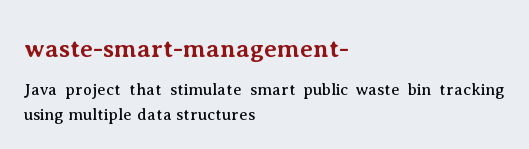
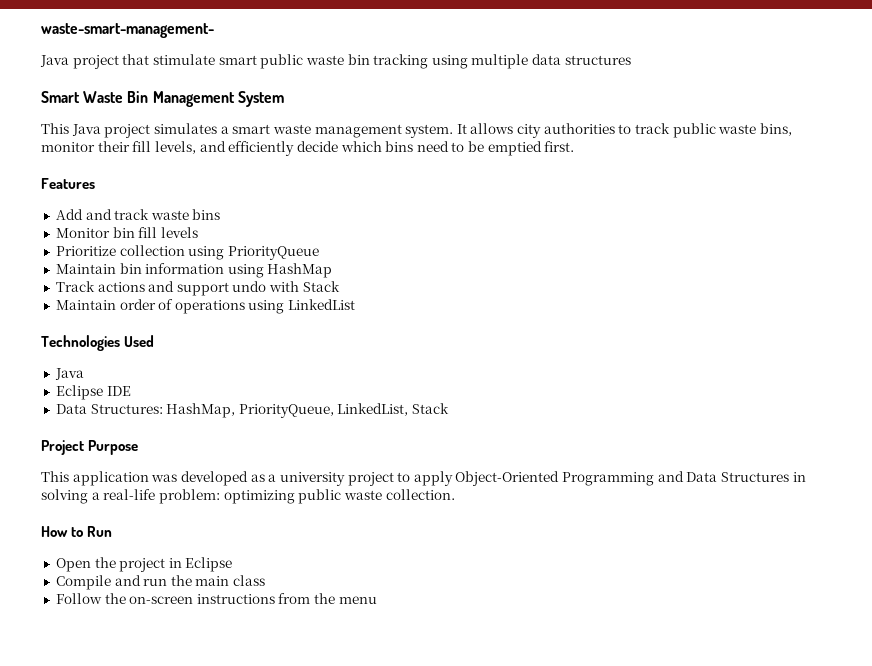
(255, 115) none -> [41,91,284,107] [41,123,792,138] [41,141,575,156] [41,178,95,189] [55,209,221,220] [55,227,198,238] [55,245,319,260] [55,263,333,278] [55,281,340,296] [55,299,356,314] [41,335,155,351] [54,368,84,380] [55,385,131,400] [55,403,450,418] [41,440,139,455] [41,471,806,486] [41,489,455,504] [41,526,113,537] [55,557,233,572] [55,575,266,590] [55,593,377,604] // Smart Waste Bin Management System // This Java project simulates a smart waste management system. It allows city authorities to track public waste bins, monitor their fill levels, and efficiently decide which bins need to be emptied first. // Features // Add and track waste bins // Monitor bin fill levels // Prioritize collection using PriorityQueue // Maintain bin information using HashMap // Track actions and support undo with Stack // Maintain order of operations using LinkedList // Technologies Used // Java // Eclipse IDE // Data Structures: HashMap, PriorityQueue, LinkedList, Stack // Project Purpose // This application was developed as a university project to apply Object-Oriented Programming and Data Structures in solving a real-life problem: optimizing public waste collection. // How to Run // Open the project in Eclipse // Compile and run the main class // Follow the on-screen instructions from the menu

